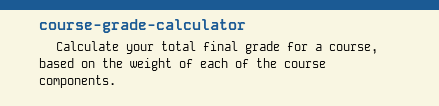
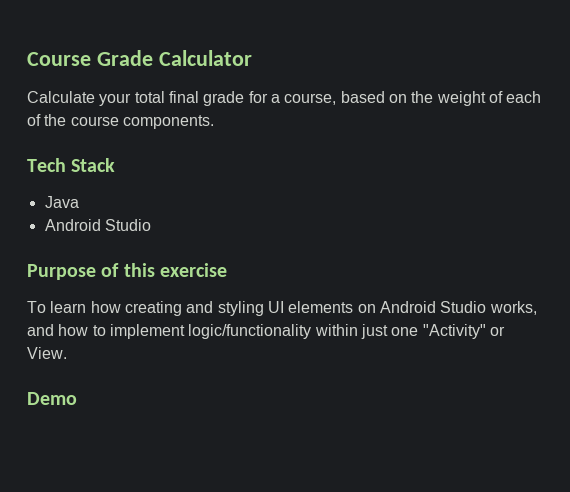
[39,19,246,33] course-grade-calculator -> [27,50,252,66] Course Grade Calculator
(116, 81) none -> [27,158,116,172] [44,196,79,208] [44,219,151,231] [27,263,228,280] [27,301,537,316] [27,324,505,339] [27,347,67,359] [27,392,77,405] // Tech Stack // Java // Android Studio // Purpose of this exercise // To learn how creating and styling UI elements on Android Studio works, and how to implement logic/functionality within just one "Activity" or View. // Demo

